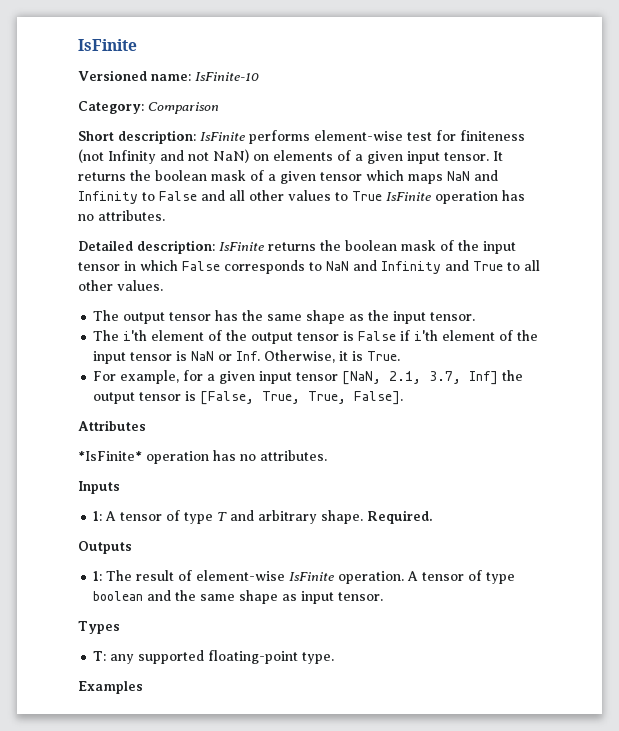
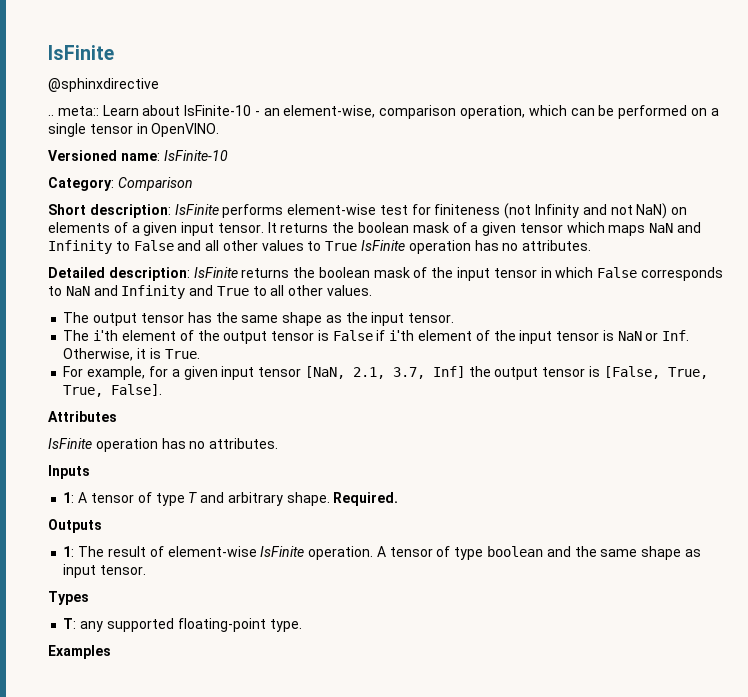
[78,39,137,51] IsFinite -> [48,45,114,60] [48,78,159,92] [48,105,719,119] [48,123,220,137] IsFinite // @sphinxdirective // .. meta:: Learn about IsFinite-10 - an element-wise, comparison operation, which can be performed on a single tensor in OpenVINO.
[78,451,142,461] *IsFinite* -> [48,438,92,449] IsFinite

